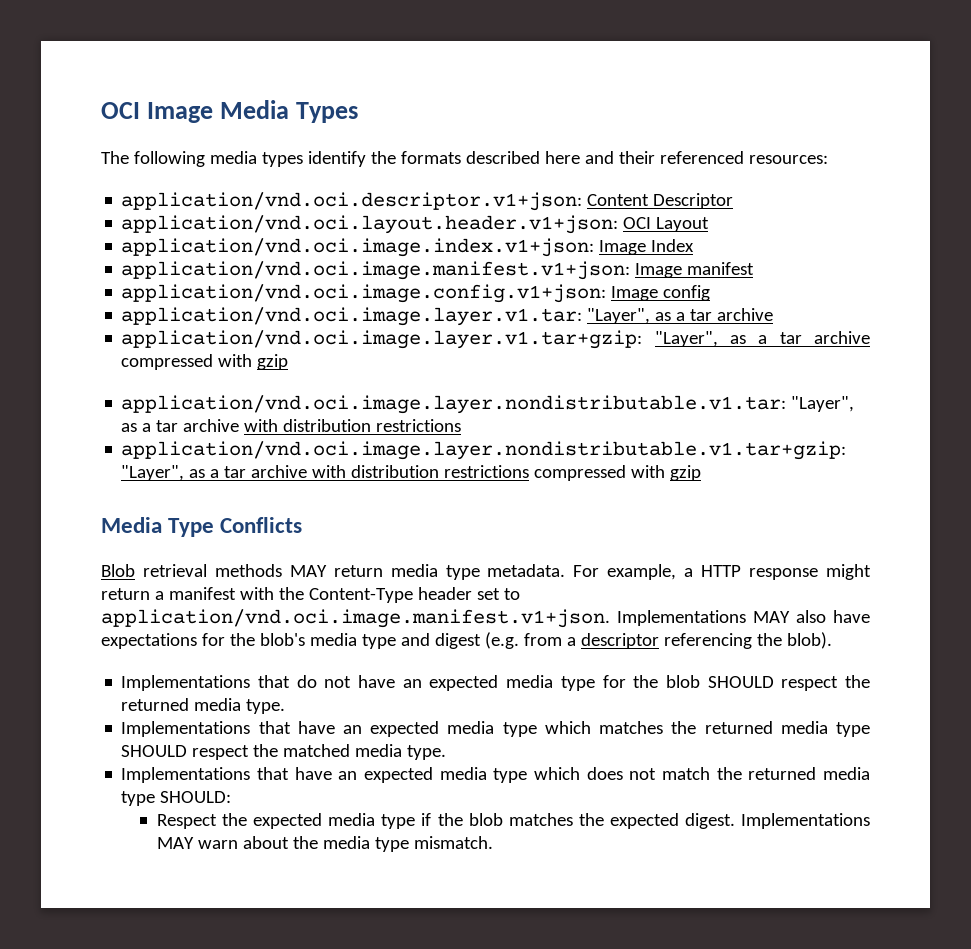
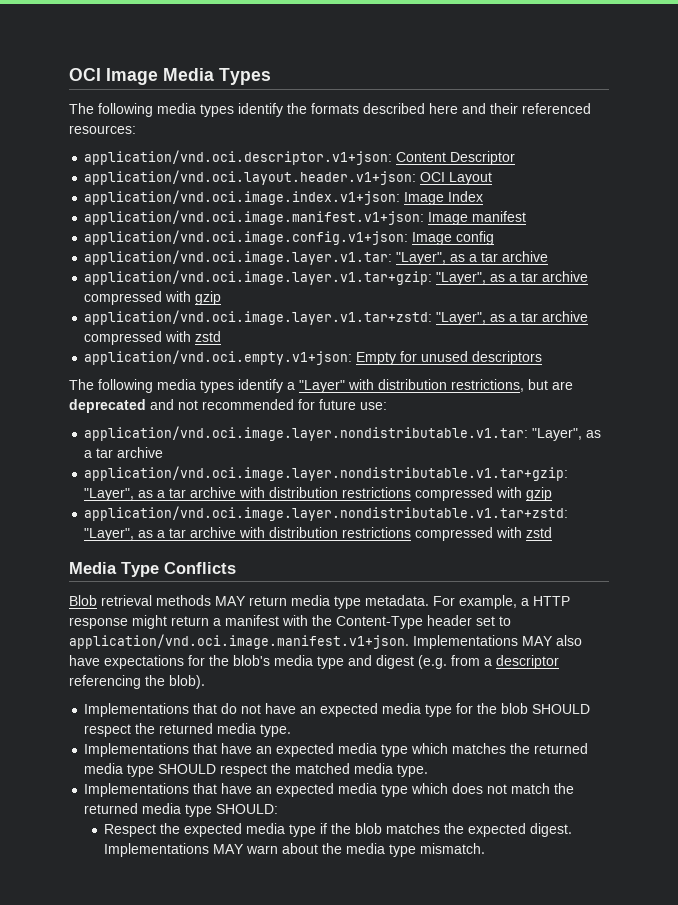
(289, 362) none -> [84,310,589,325] [84,331,222,345] [84,350,543,365] [69,379,573,393] [69,399,387,413] // application/vnd.oci.image.layer.v1.tar+zstd: "Layer", as a tar archive compressed with zstd // application/vnd.oci.empty.v1+json: Empty for unused descriptors // The following media types identify a "Layer" with distribution restrictions, but are deprecated and not recommended for future use:
[244,419,462,432] with distribution restrictions -> (164, 452) none
(702, 473) none -> [84,506,569,521] [84,527,553,541] // application/vnd.oci.image.layer.nondistributable.v1.tar+zstd: "Layer", as a tar archive with distribution restrictions compressed with zstd

